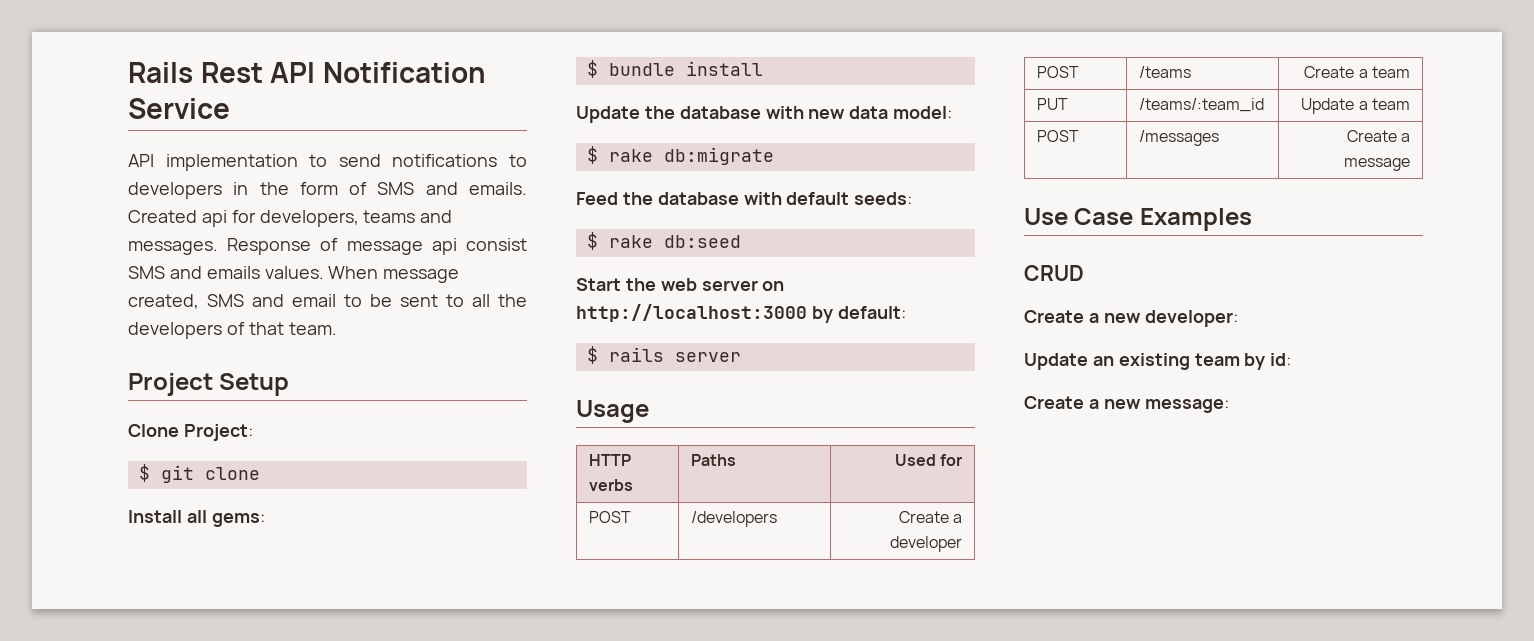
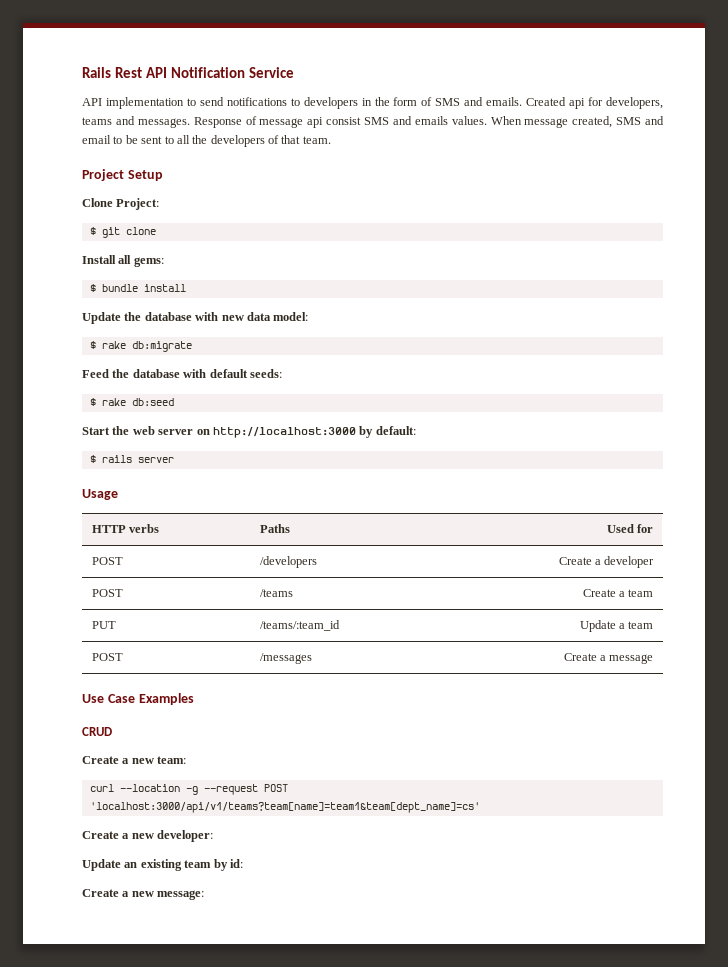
(1084, 273) none -> [82,756,187,764] [89,784,288,795] [89,802,480,813] // Create a new team: // curl --location -g --request POST 'localhost:3000/api/v1/teams?team[name]=team1&team[dept_name]=cs'

